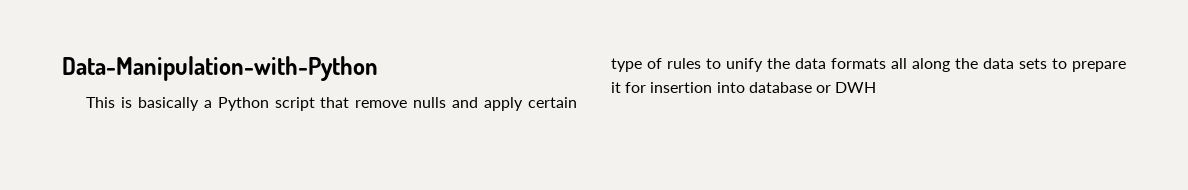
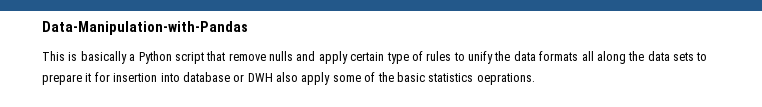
[62,56,378,81] Data-Manipulation-with-Python -> [42,21,248,35] Data-Manipulation-with-Pandas
(877, 87) none -> [276,72,535,85] also apply some of the basic statistics oeprations.

